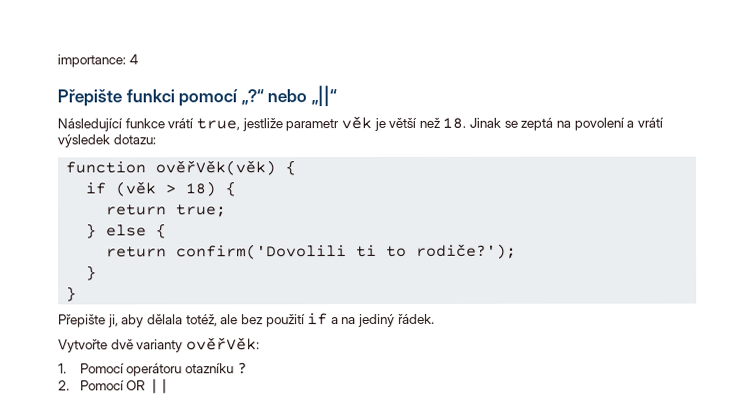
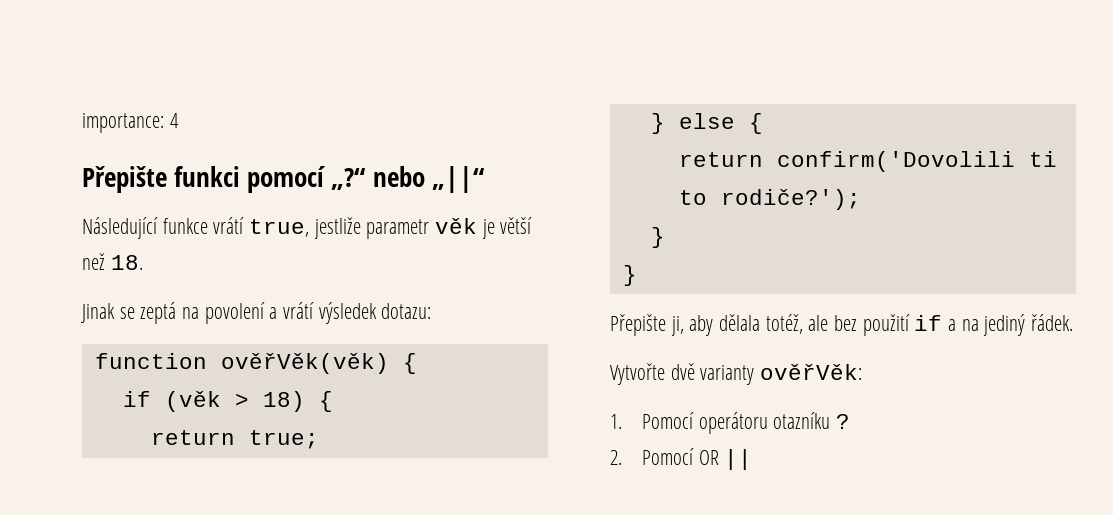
(467, 123) none -> (143, 262) //

